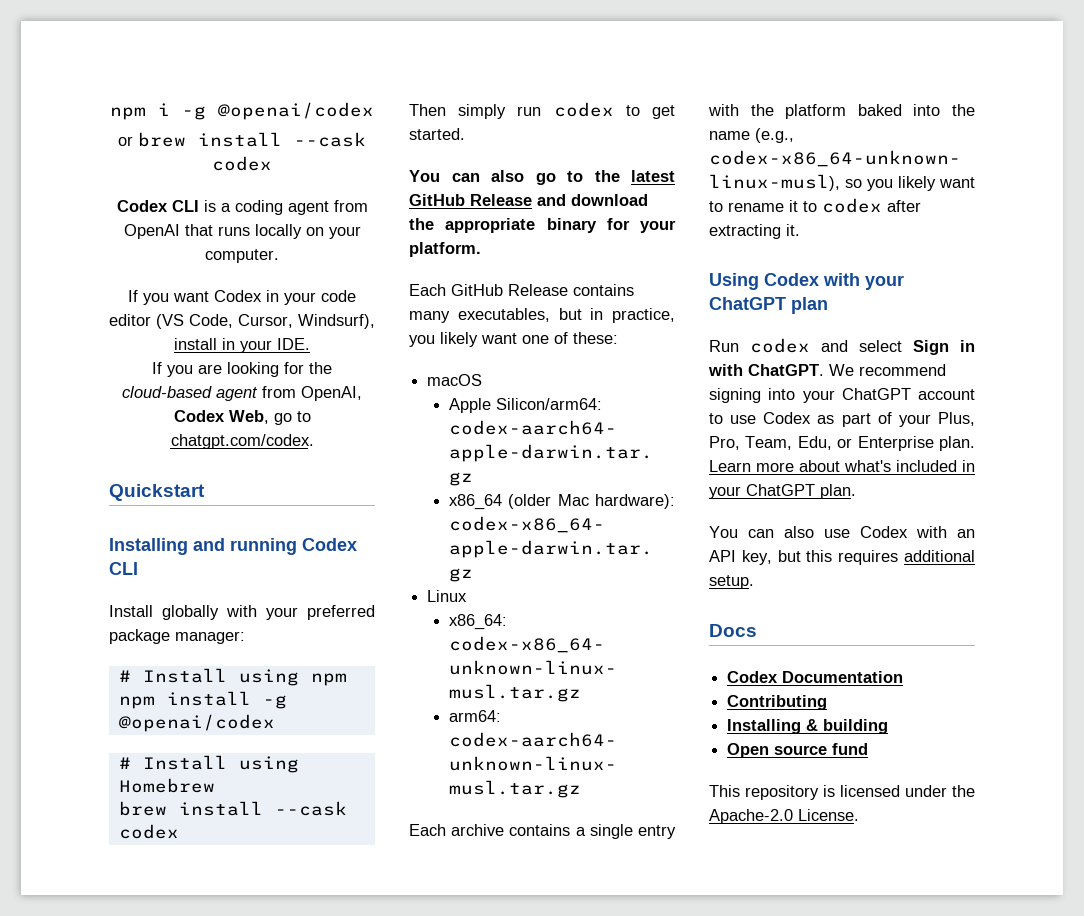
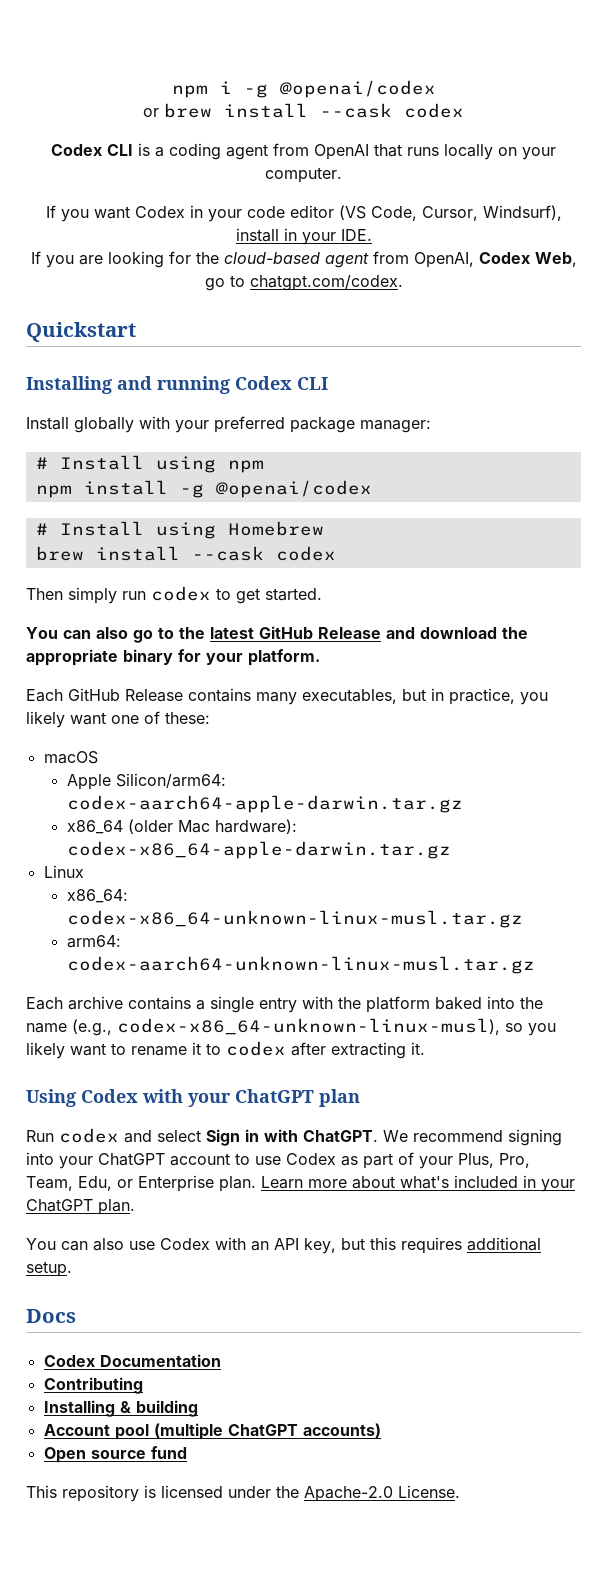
(889, 726) none -> [43,1423,381,1440] // Account pool (multiple ChatGPT accounts)

